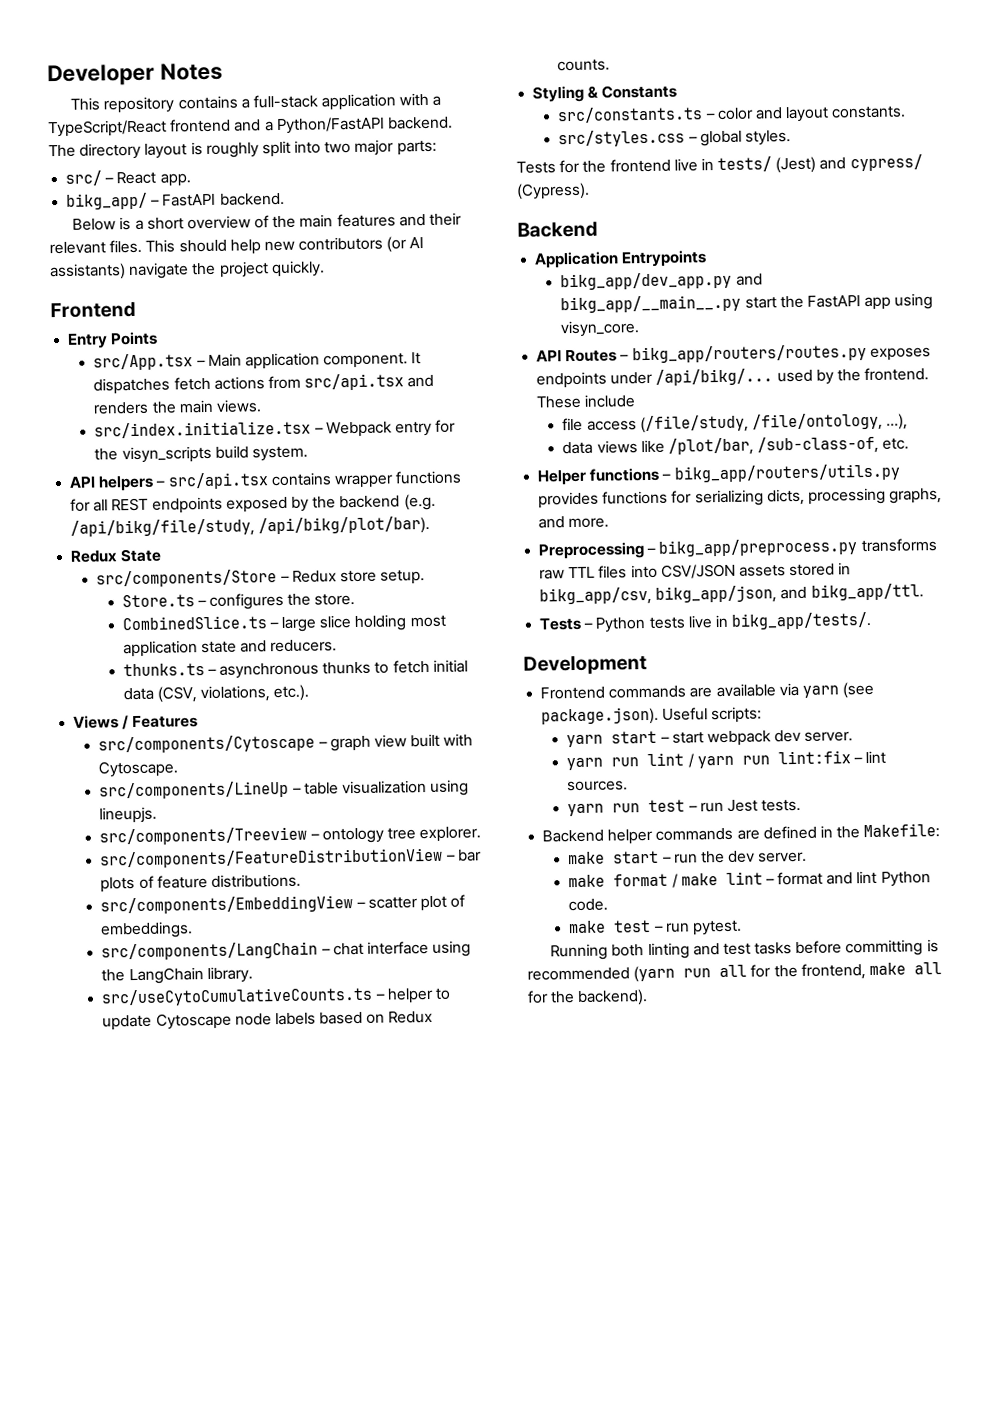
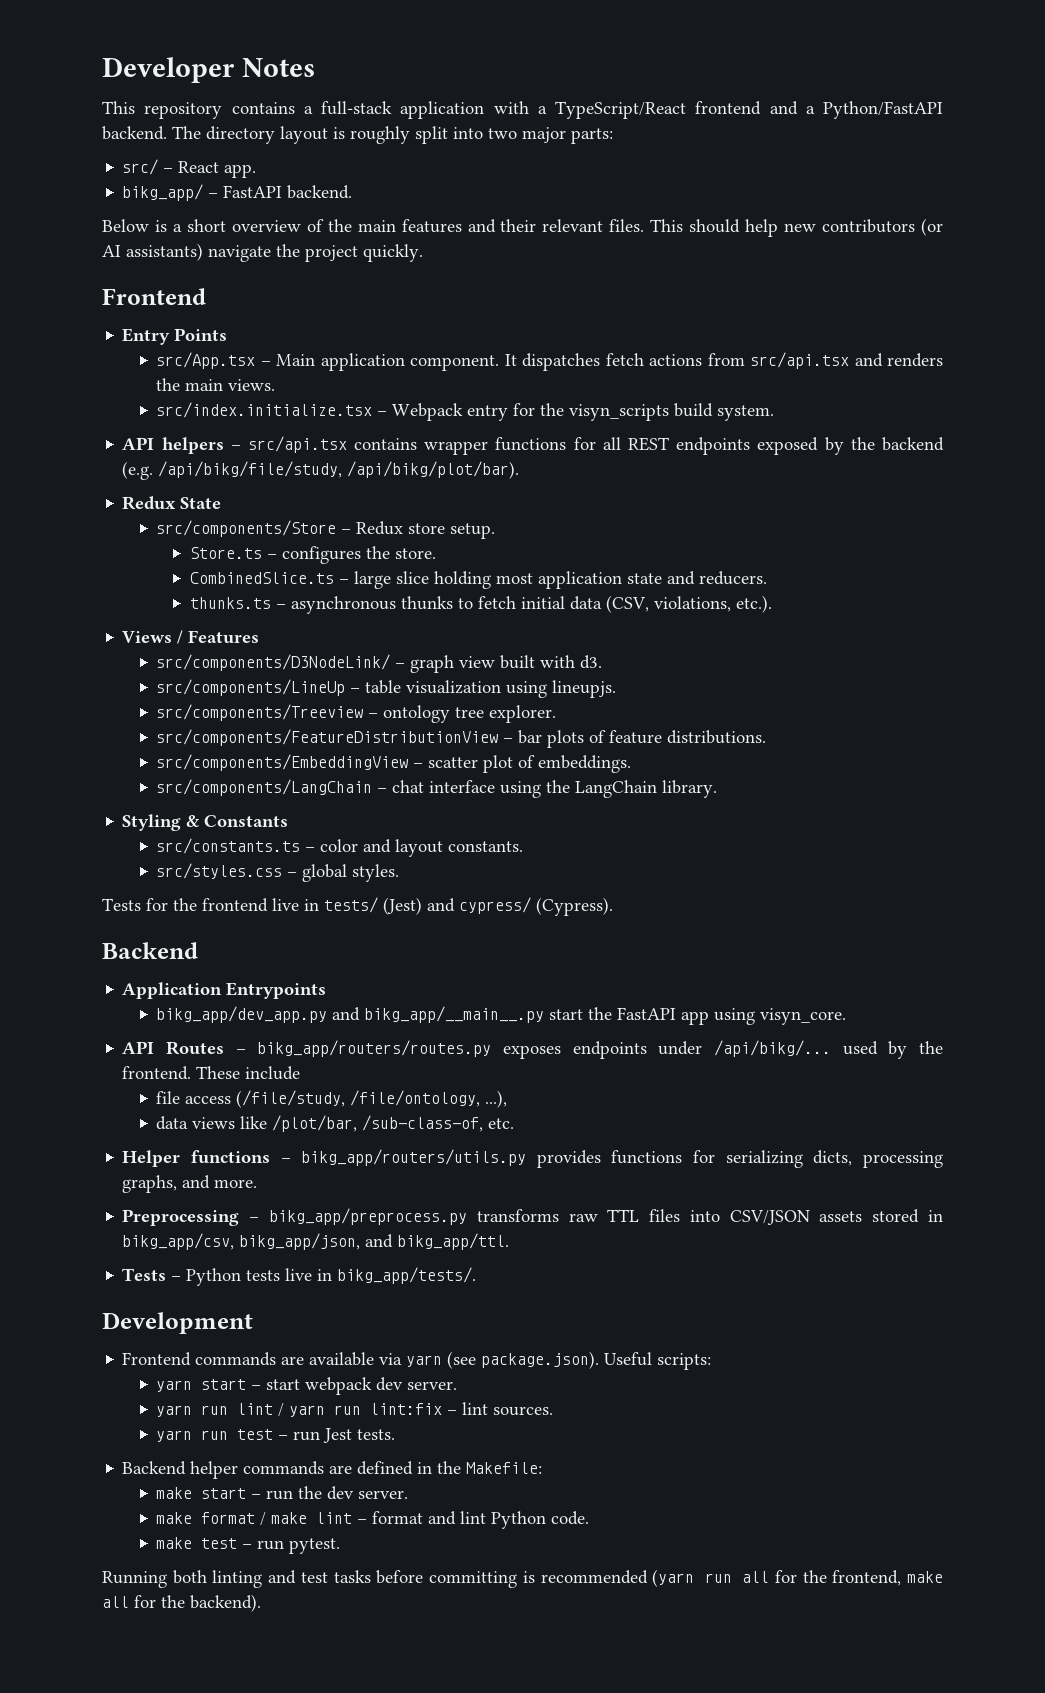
[98,734,316,754] src/components/Cytoscape -> [156,654,391,671] src/components/D3NodeLink/
[98,760,179,778] Cytoscape. -> [580,655,603,669] d3.
[101,986,451,1007] [102,1010,434,1031] [557,58,611,72] // src/useCytoCumulativeCounts.ts – helper to update Cytoscape node labels based on Redux counts. -> (718, 789) none

